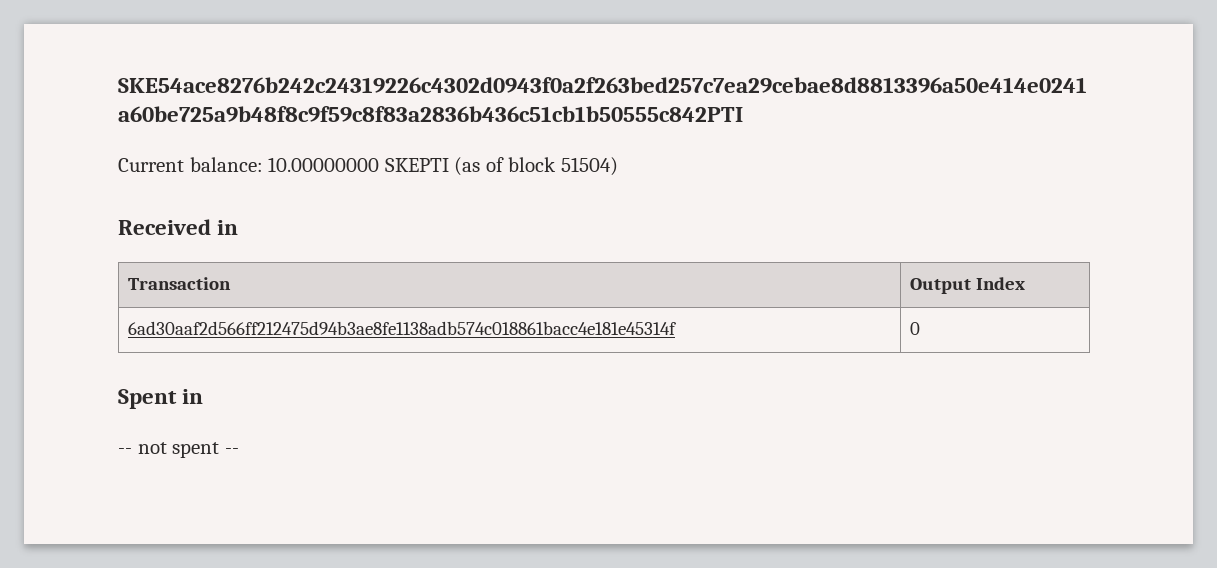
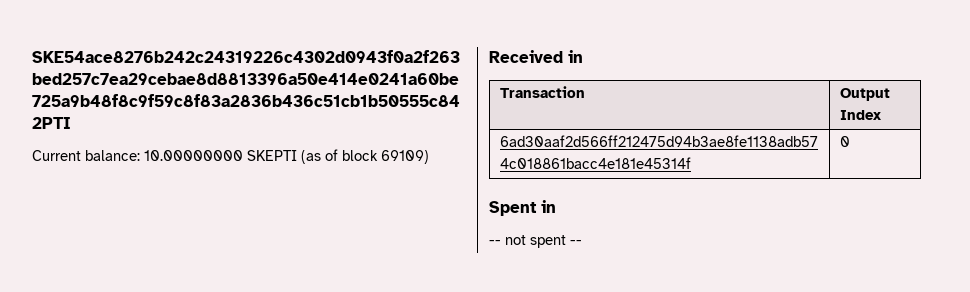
[560,157,618,176] 51504) -> [381,150,429,164] 69109)

